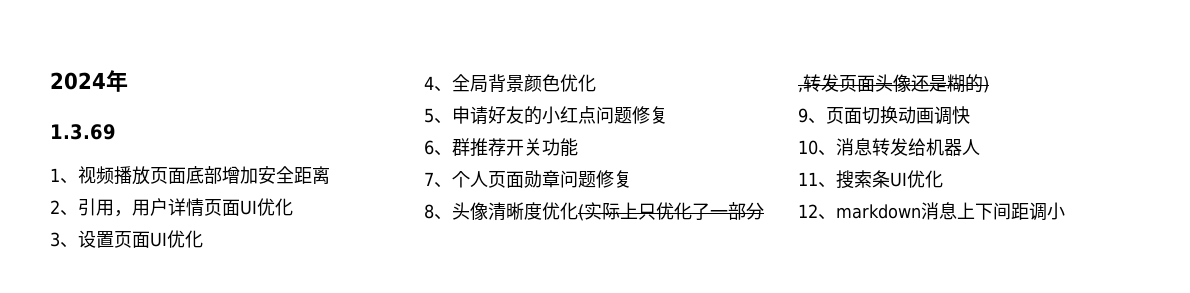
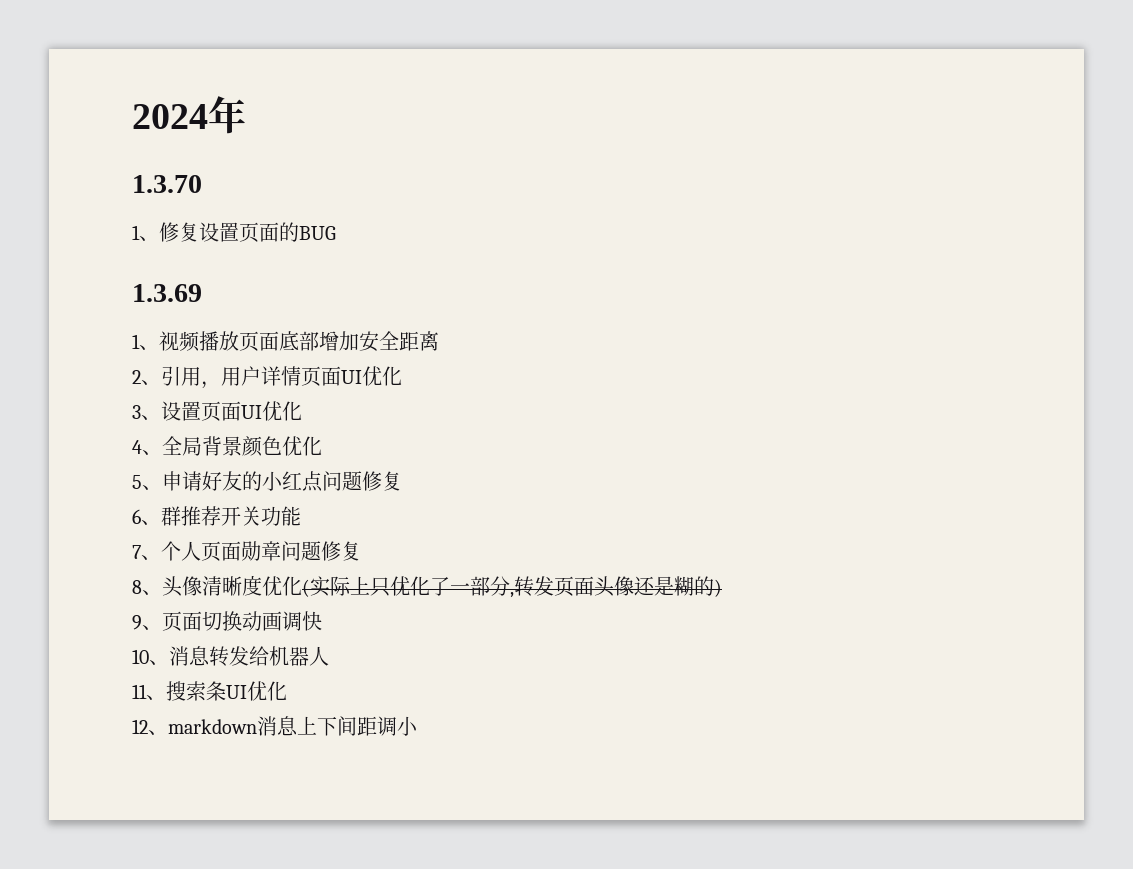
(128, 81) none -> [132,175,202,193] [132,222,336,242] // 1.3.70 // 1、修复设置页面的BUG

